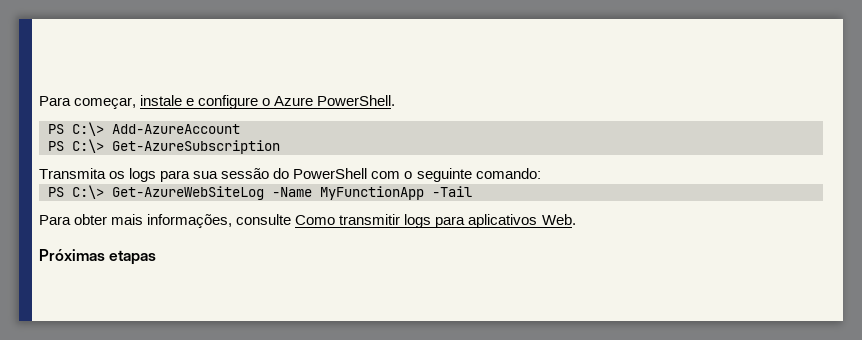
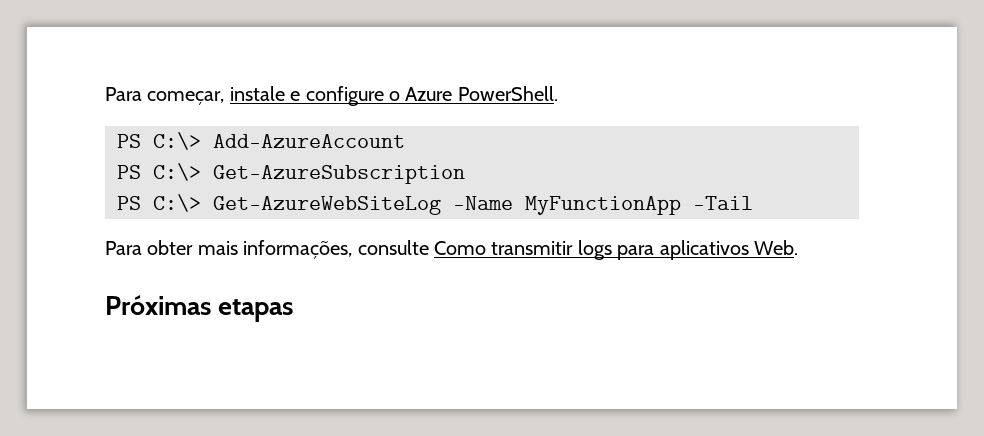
[39,168,541,182] // Transmita os logs para sua sessão do PowerShell com o seguinte comando: -> (465, 174) none

